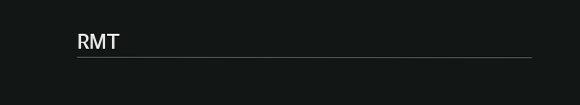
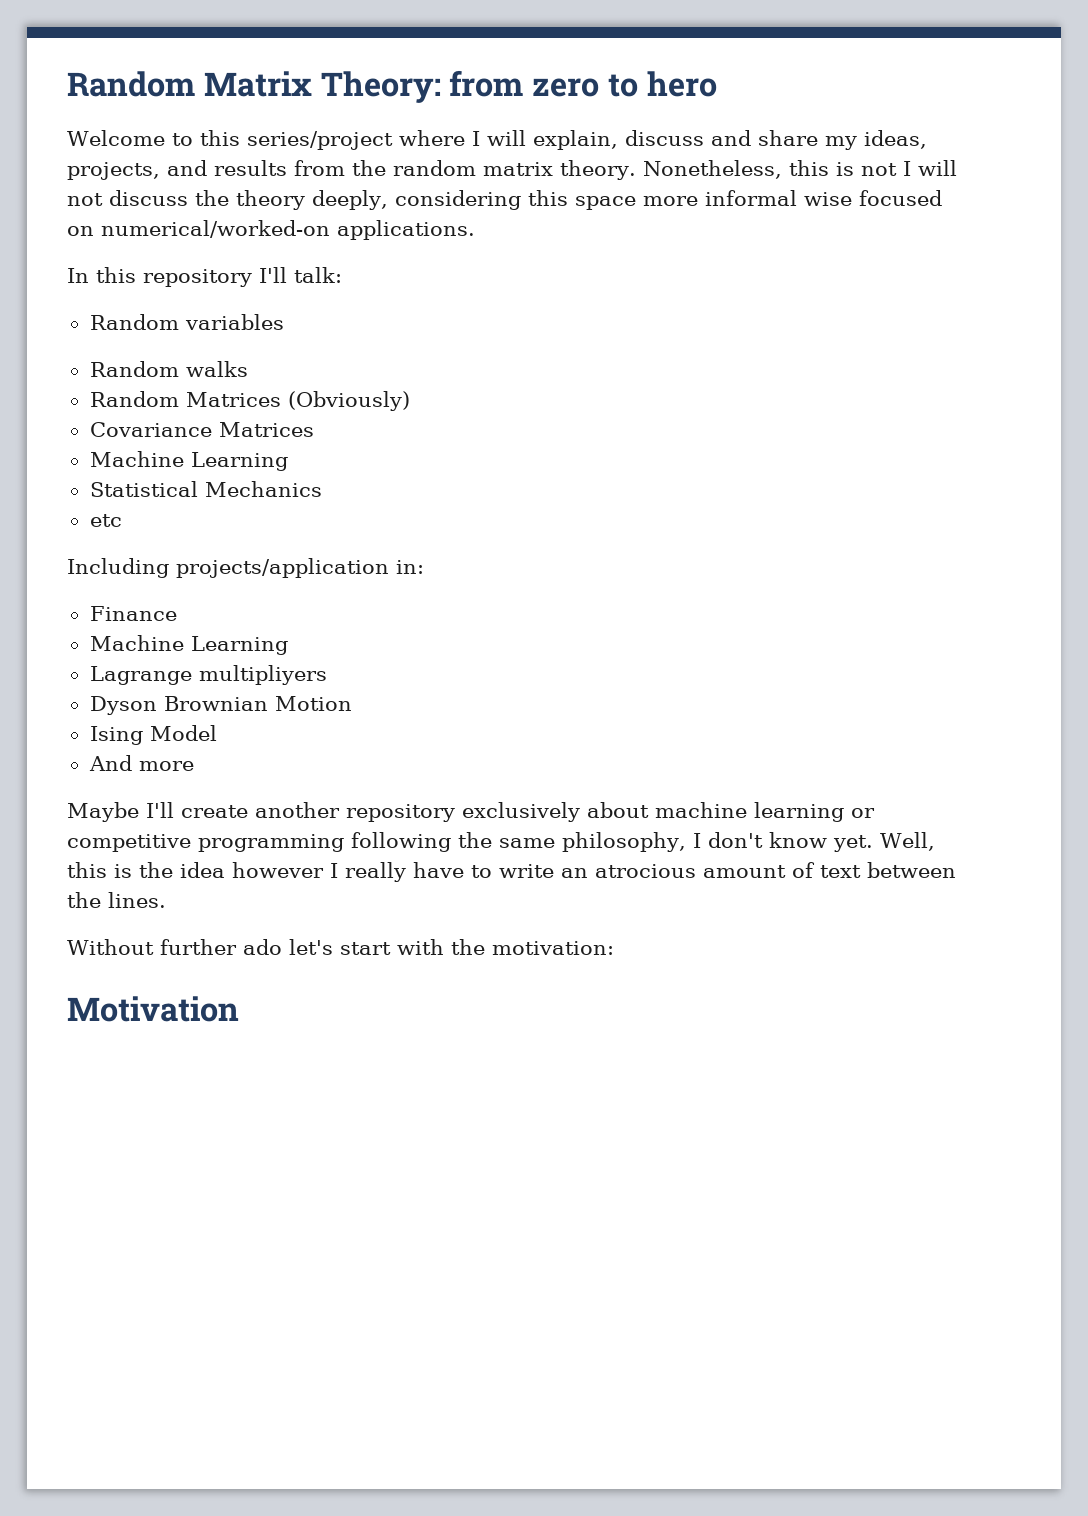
[77,33,121,49] RMT -> [67,70,717,103] [67,130,927,150] [67,160,957,180] [67,190,942,210] [67,220,475,240] [67,267,342,287] [89,314,284,330] [89,361,248,377] [89,391,410,411] [89,422,314,437] [89,451,288,471] [89,481,322,497] [89,514,122,527] [67,558,424,578] [89,606,177,621] [89,635,288,655] [89,665,327,685] [89,696,352,715] [89,725,217,745] [88,755,194,771] [67,802,875,822] [67,832,935,852] [67,862,956,882] [67,892,166,908] [67,939,614,955] [67,996,239,1022] Random Matrix Theory: from zero to hero // Welcome to this series/project where I will explain, discuss and share my ideas, projects, and results from the random matrix theory. Nonetheless, this is not I will not discuss the theory deeply, considering this space more informal wise focused on numerical/worked-on applications. // In this repository I'll talk: // Random variables // Random walks // Random Matrices (Obviously) // Covariance Matrices // Machine Learning // Statistical Mechanics // etc // Including projects/application in: // Finance // Machine Learning // Lagrange multipliyers // Dyson Brownian Motion // Ising Model // And more // Maybe I'll create another repository exclusively about machine learning or competitive programming following the same philosophy, I don't know yet. Well, this is the idea however I really have to write an atrocious amount of text between the lines. // Without further ado let's start with the motivation: // Motivation

